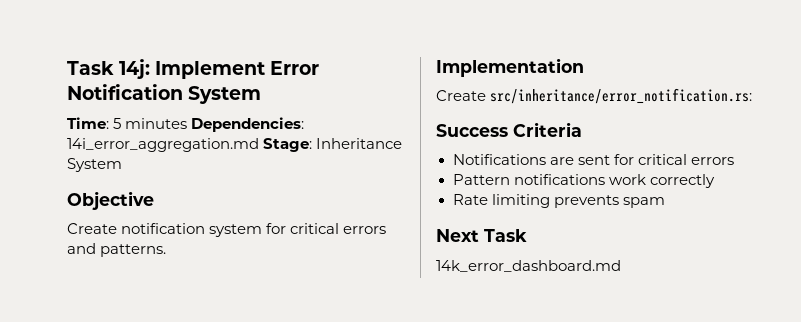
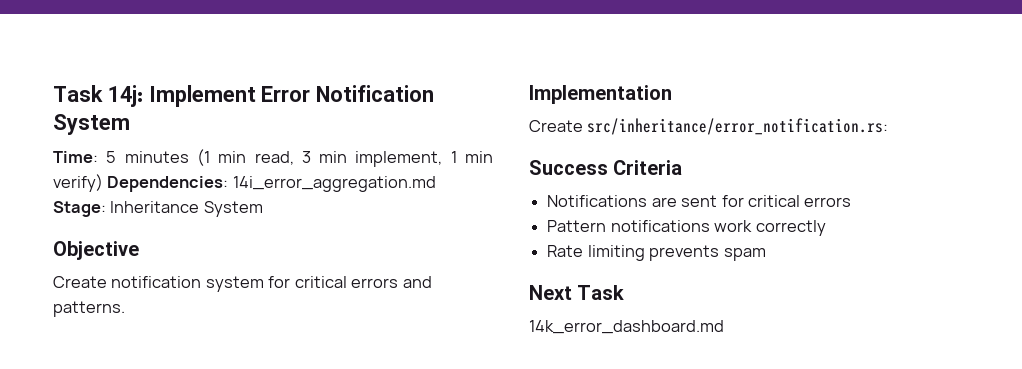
(188, 123) none -> [196,149,494,167] [53,174,103,192] (1 min read, 3 min implement, 1 min verify)

